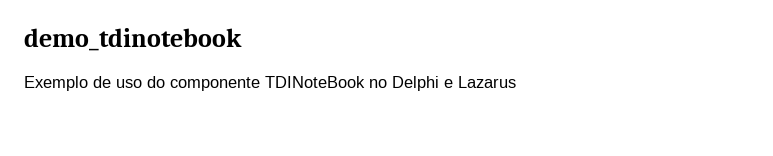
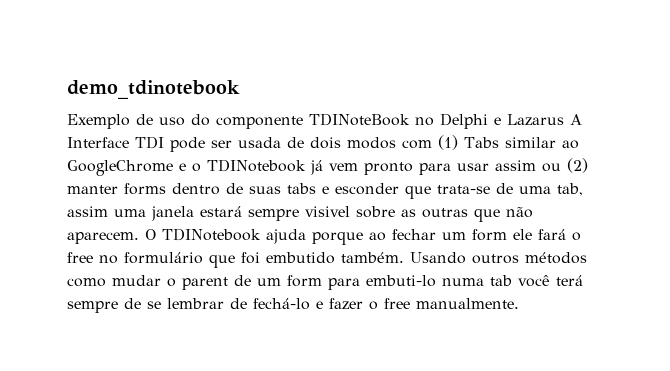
(516, 82) none -> [570,114,582,125] [67,135,579,152] [67,158,588,176] [67,183,583,199] [67,206,533,222] [67,228,581,245] [67,252,587,268] [67,275,583,290] [67,298,519,313] A Interface TDI pode ser usada de dois modos com (1) Tabs similar ao GoogleChrome e o TDINotebook já vem pronto para usar assim ou (2) manter forms dentro de suas tabs e esconder que trata-se de uma tab, assim uma janela estará sempre visivel sobre as outras que não aparecem. O TDINotebook ajuda porque ao fechar um form ele fará o free no formulário que foi embutido também. Usando outros métodos como mudar o parent de um form para embuti-lo numa tab você terá sempre de se lembrar de fechá-lo e fazer o free manualmente.

